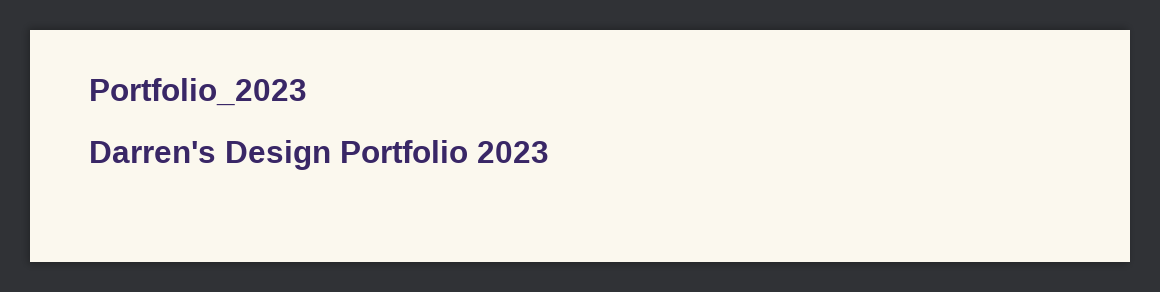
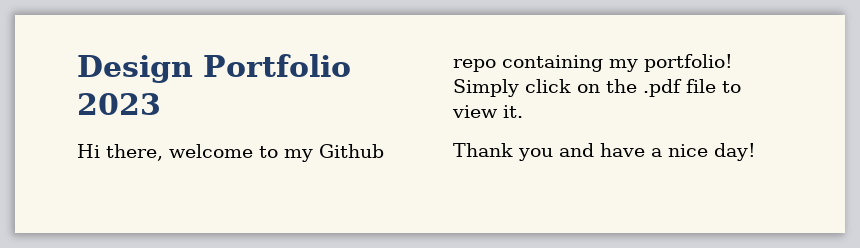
[89,78,307,106] [89,141,216,163] Portfolio_2023 // Darren's -> (77, 69) none
(549, 152) none -> [77,144,384,162] [453,54,733,72] [453,79,741,97] [452,105,523,118] [453,143,756,161] // Hi there, welcome to my Github repo containing my portfolio! Simply click on the .pdf file to view it. // Thank you and have a nice day!

